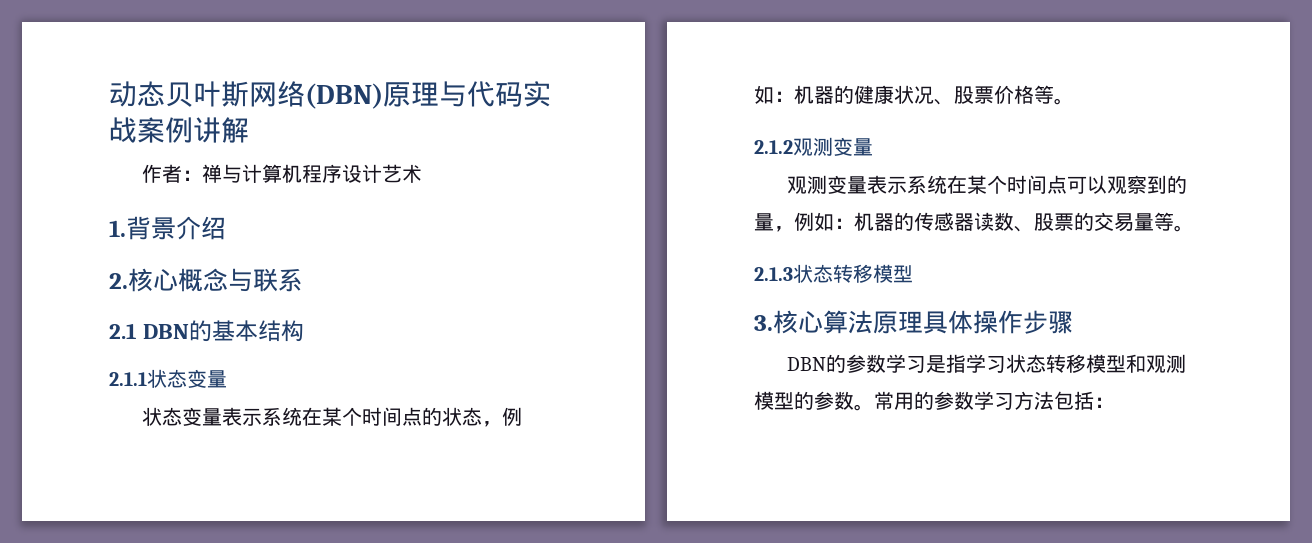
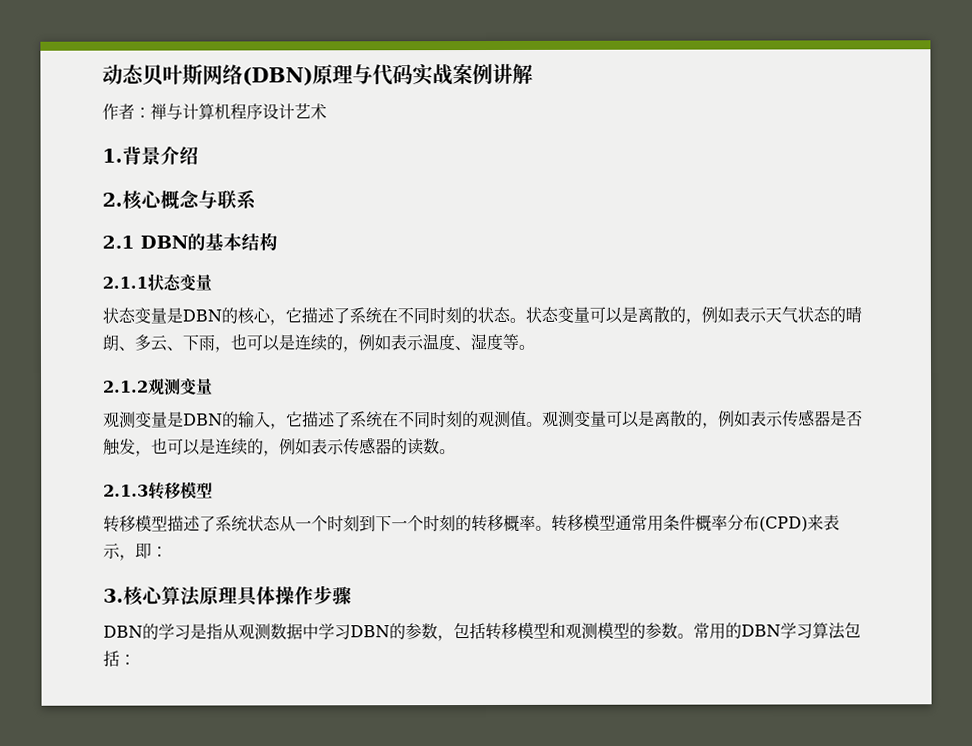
[221,407,522,427] [754,85,1034,105] 表示系统在某个时间点的状态，例如：机器的健康状况、股票价格 -> [166,306,862,326] [102,333,503,353] 是DBN的核心，它描述了系统在不同时刻的状态。状态变量可以是离散的，例如表示天气状态的晴朗、多云、下雨，也可以是连续的，例如表示温度、湿度
[866,175,1187,194] [754,212,1174,232] 表示系统在某个时间点可以观察到的量，例如：机器的传感器读数、股票的交易量等 -> [167,409,863,430] [103,437,440,457] 是DBN的输入，它描述了系统在不同时刻的观测值。观测变量可以是离散的，例如表示传感器是否触发，也可以是连续的，例如表示传感器的读数
[793,264,913,283] 状态转移模型 -> [148,481,213,500] [103,513,840,533] [103,542,168,561] 转移模型 // 转移模型描述了系统状态从一个时刻到下一个时刻的转移概率。转移模型通常用条件概率分布(CPD)来表示，即：
[845,354,886,373] 参数 -> (159, 631) none
[965,354,1046,373] 学习状态 -> [222,623,486,642] 从观测数据中学习DBN的参数，包括
[934,391,1034,410] 参数学习方 -> [741,622,829,639] DBN学习算

